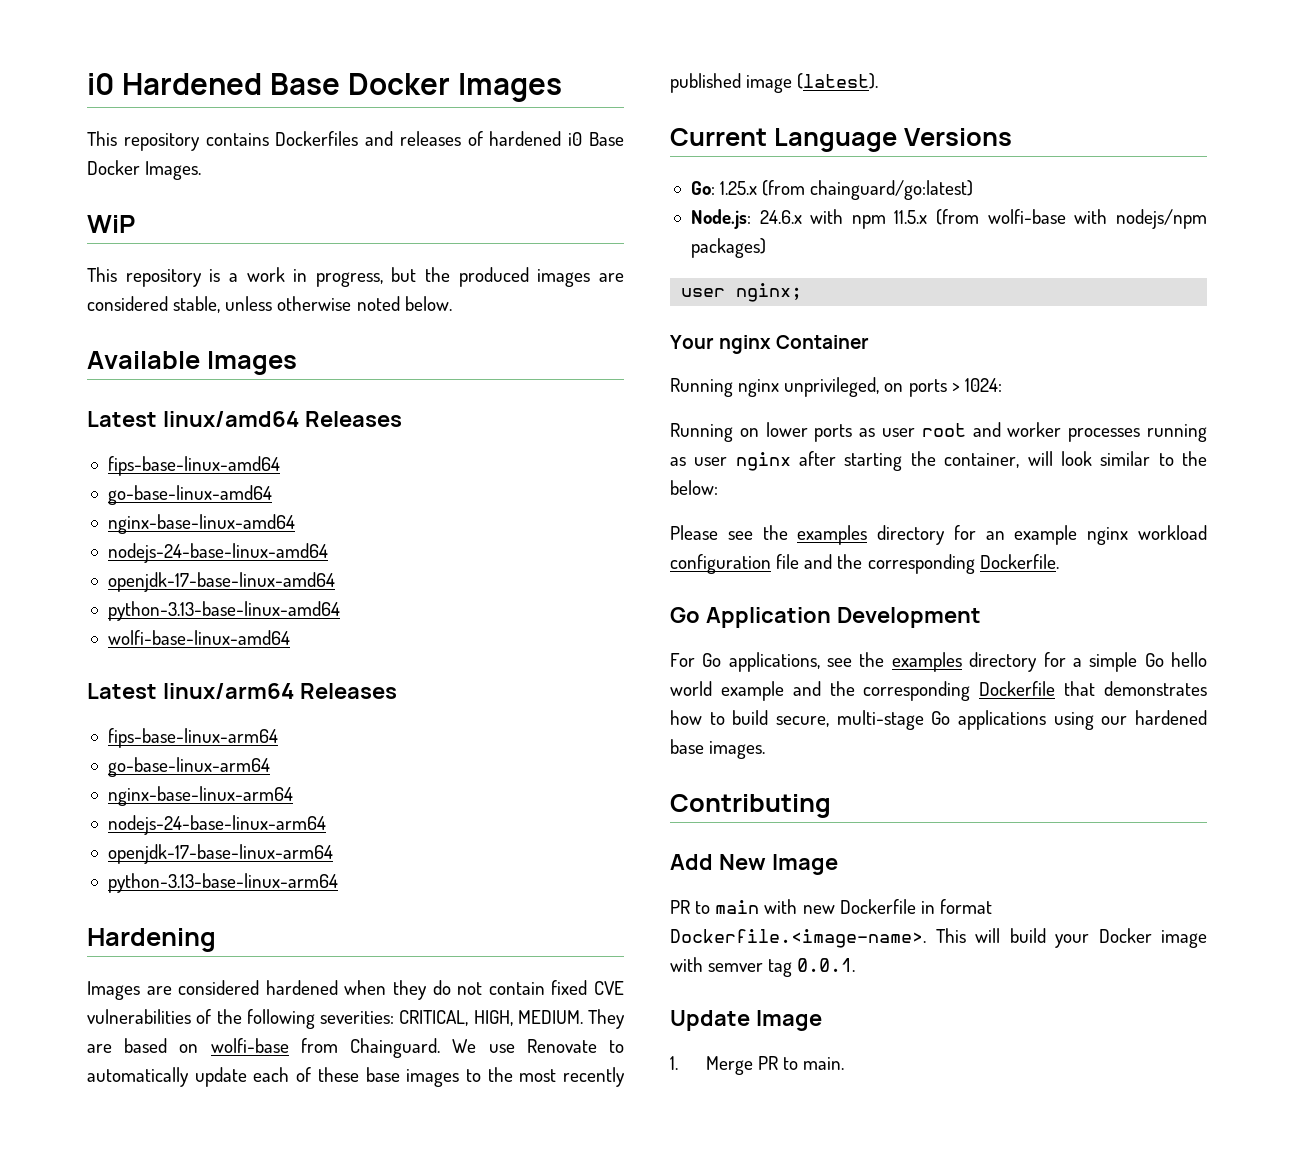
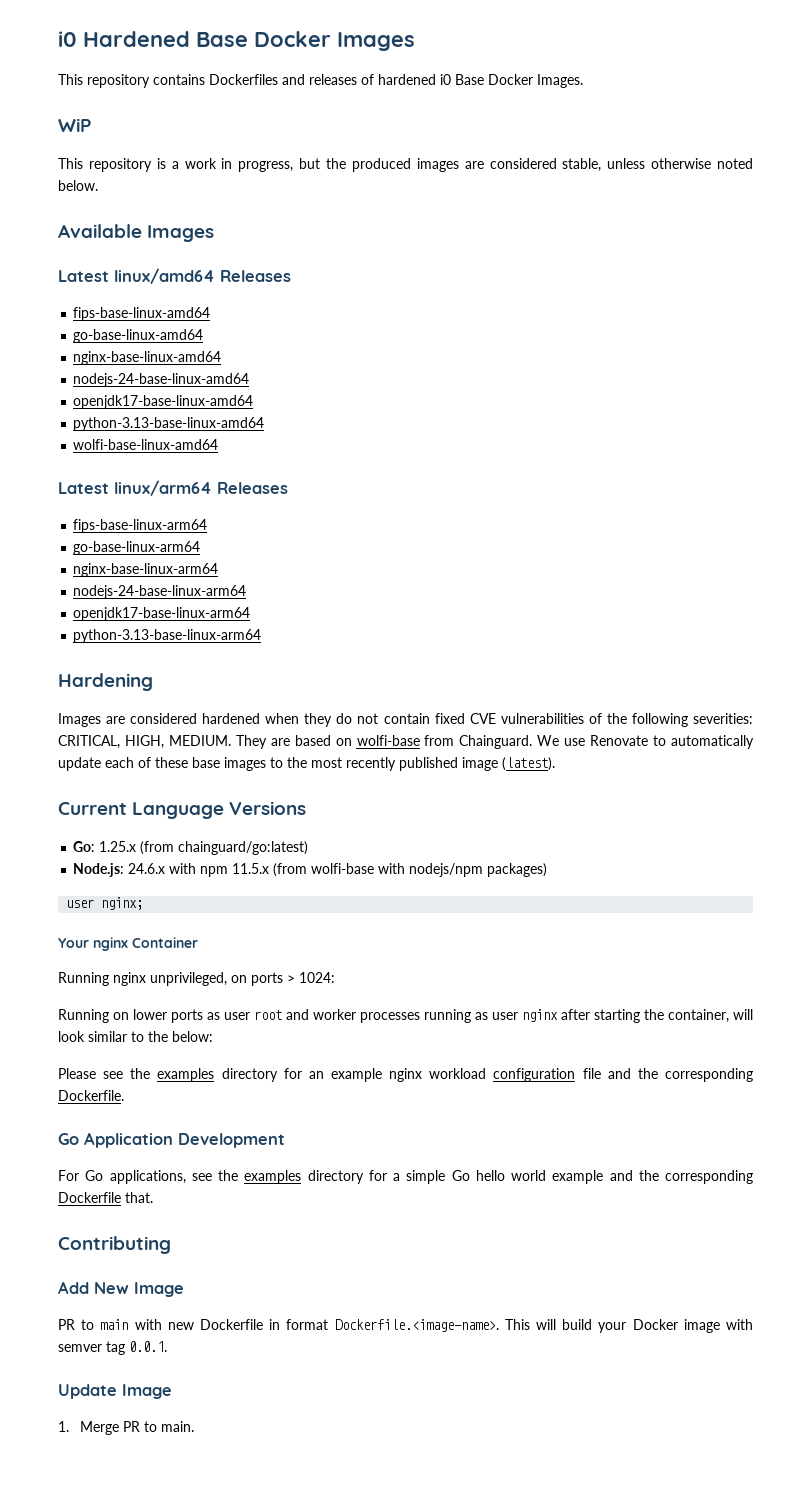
[107,572,335,592] openjdk-17-base-linux-amd64 -> [73,395,254,409] openjdk17-base-linux-amd64
[107,844,333,864] openjdk-17-base-linux-arm64 -> [73,607,251,621] openjdk17-base-linux-arm64
[1064,681,1207,696] [670,710,1207,730] [670,739,766,759] that demonstrates how to build secure, multi-stage Go applications using our hardened base images. -> [125,1192,153,1203] that.

